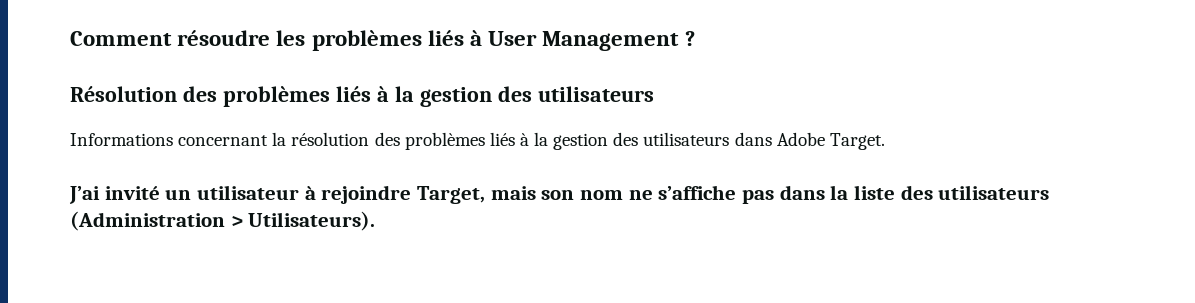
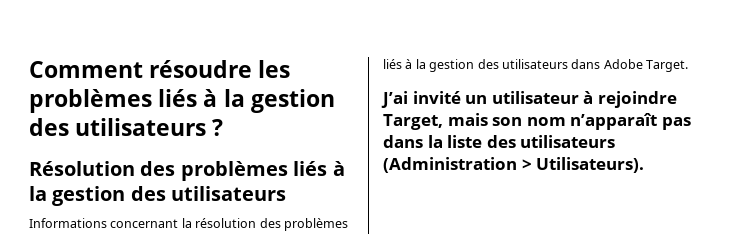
[488,31,680,51] User Management -> [223,89,335,113] [29,118,207,136] la gestion des utilisateurs
[628,185,737,200] ne s’affiche -> [570,113,658,130] n’apparaît

